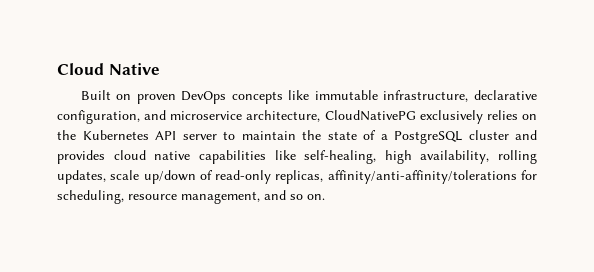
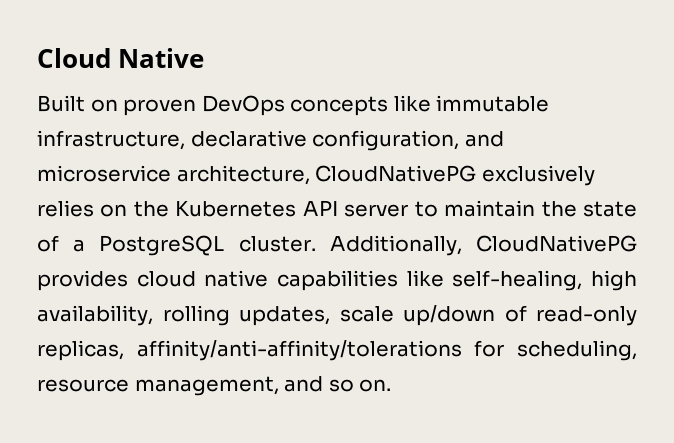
[468,130,537,140] cluster and -> [238,235,637,256] cluster. Additionally, CloudNativePG

